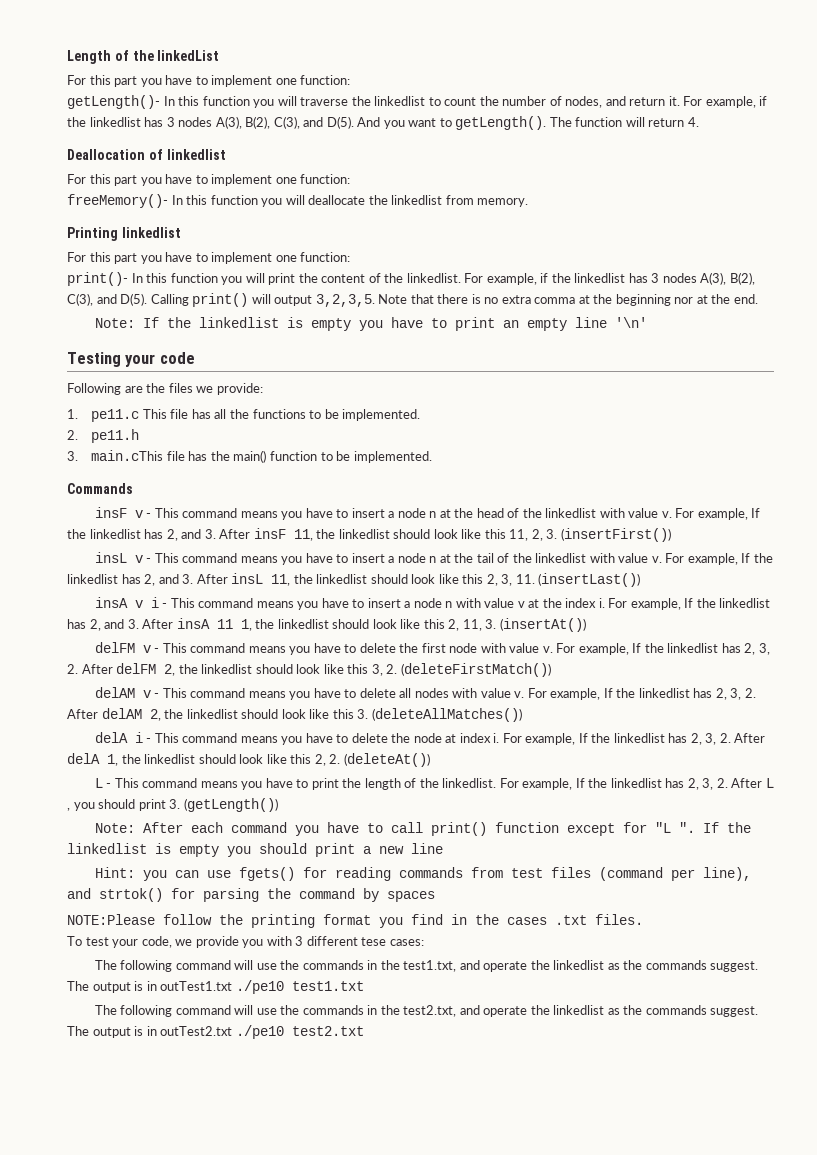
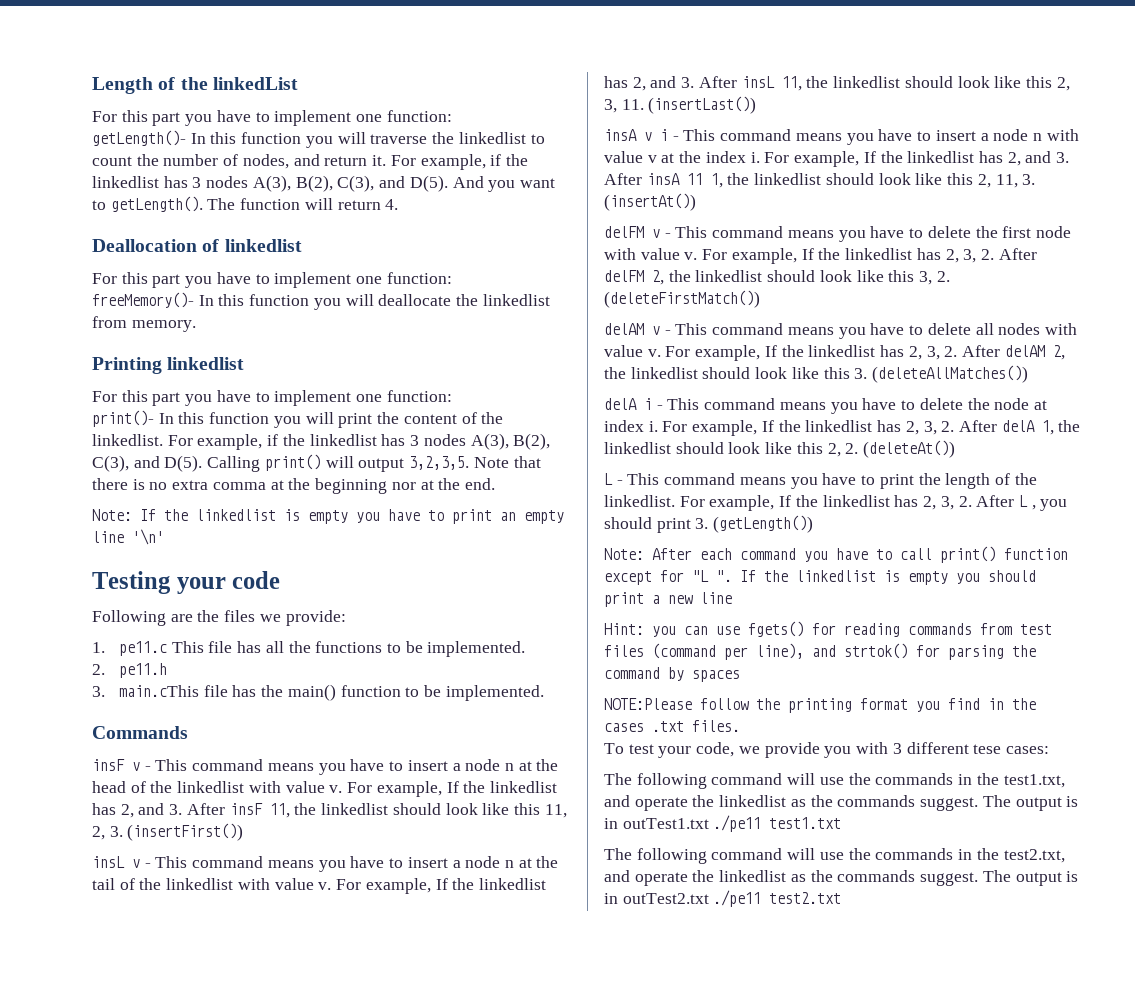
[235,980,284,994] ./pe10 -> [713,815,762,832] ./pe11
[235,1025,284,1039] ./pe10 -> [713,890,762,907] ./pe11

